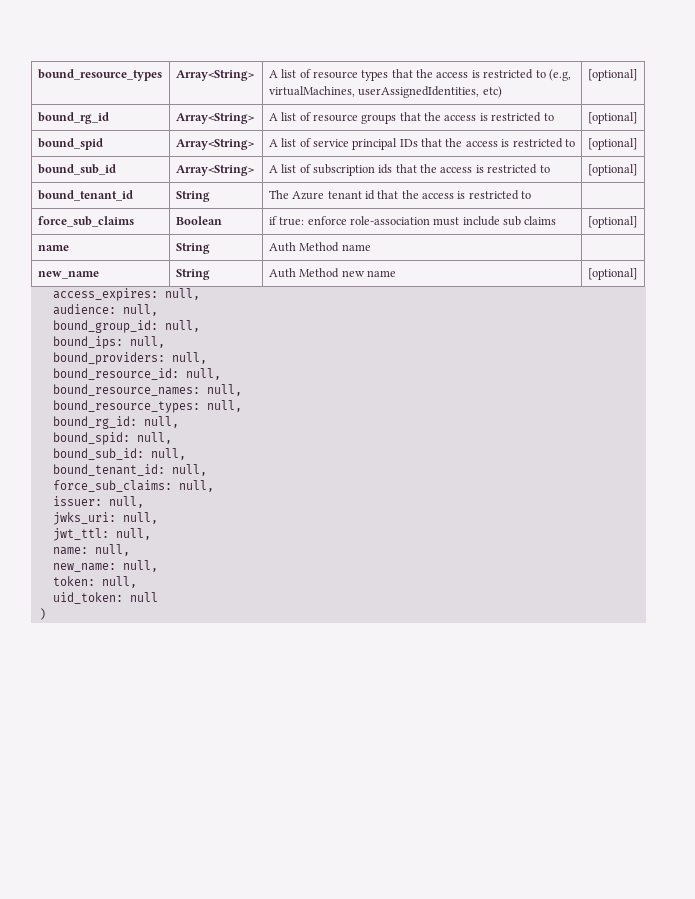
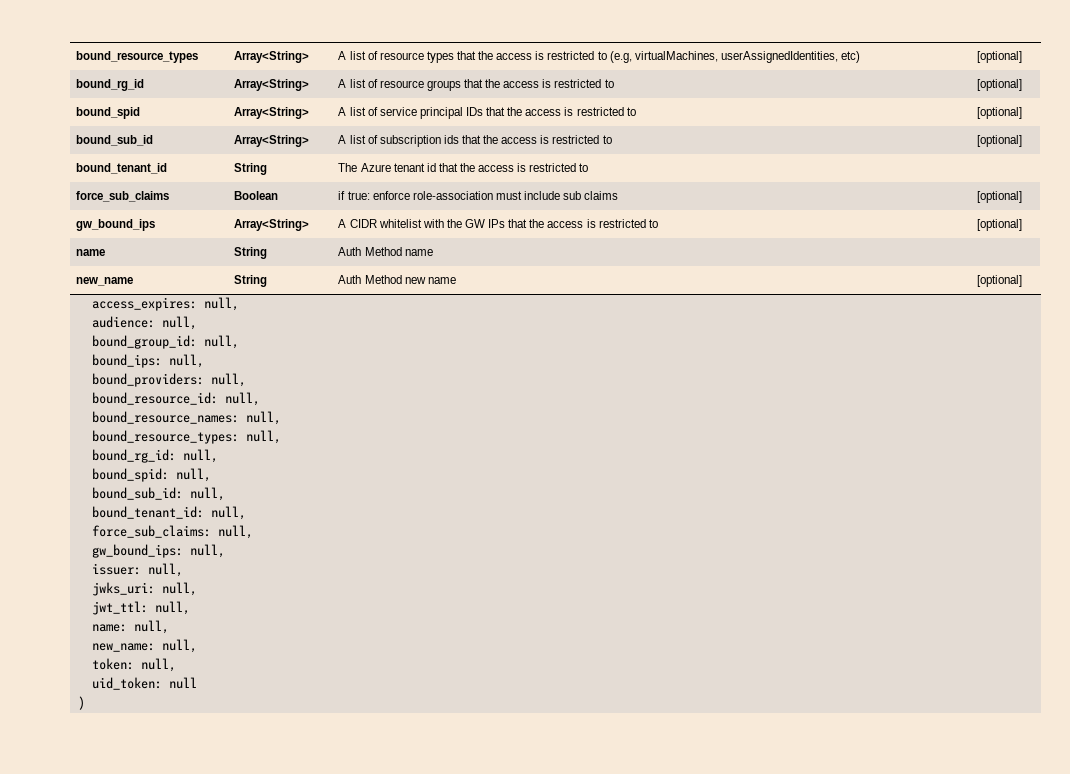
(637, 222) none -> [76,219,156,231] [234,219,310,231] [338,219,658,228] [977,219,1023,231] // gw_bound_ips | Array<String> | A CIDR whitelist with the GW IPs that the access is restricted to | [optional]
(214, 486) none -> [91,544,225,558] // gw_bound_ips: null,

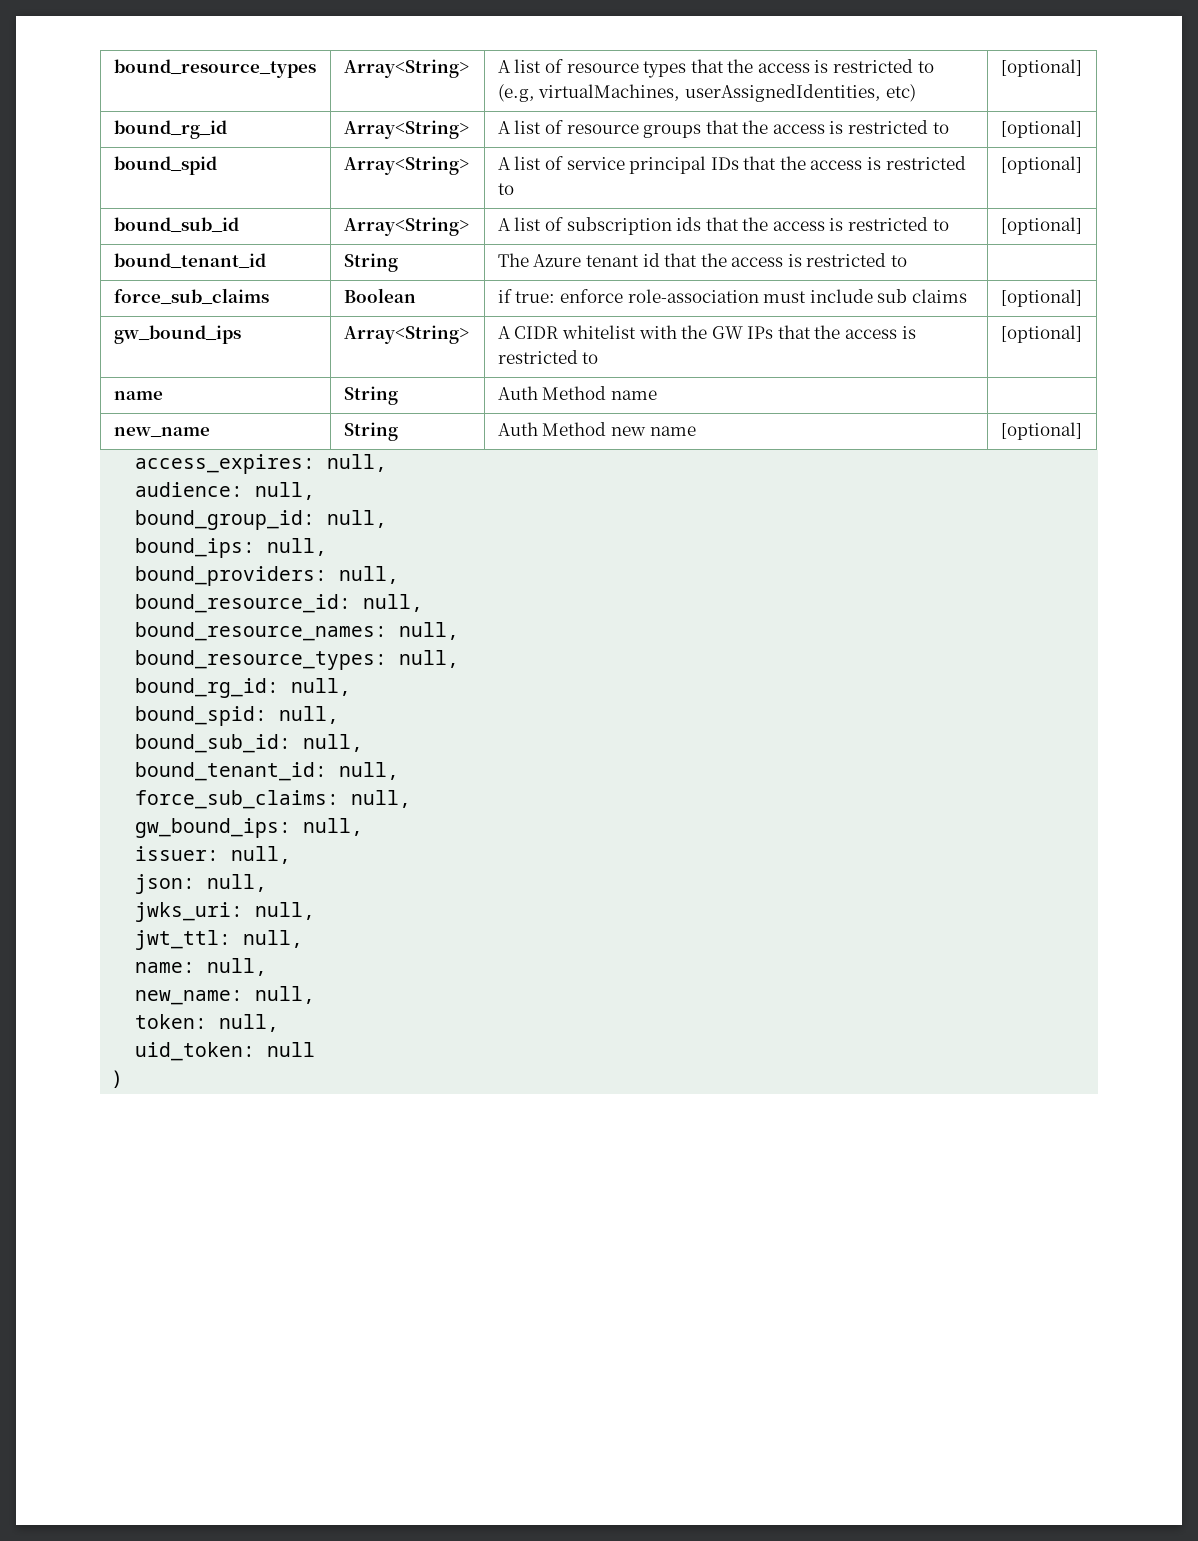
(183, 570) none -> [135,874,268,894] // json: null,

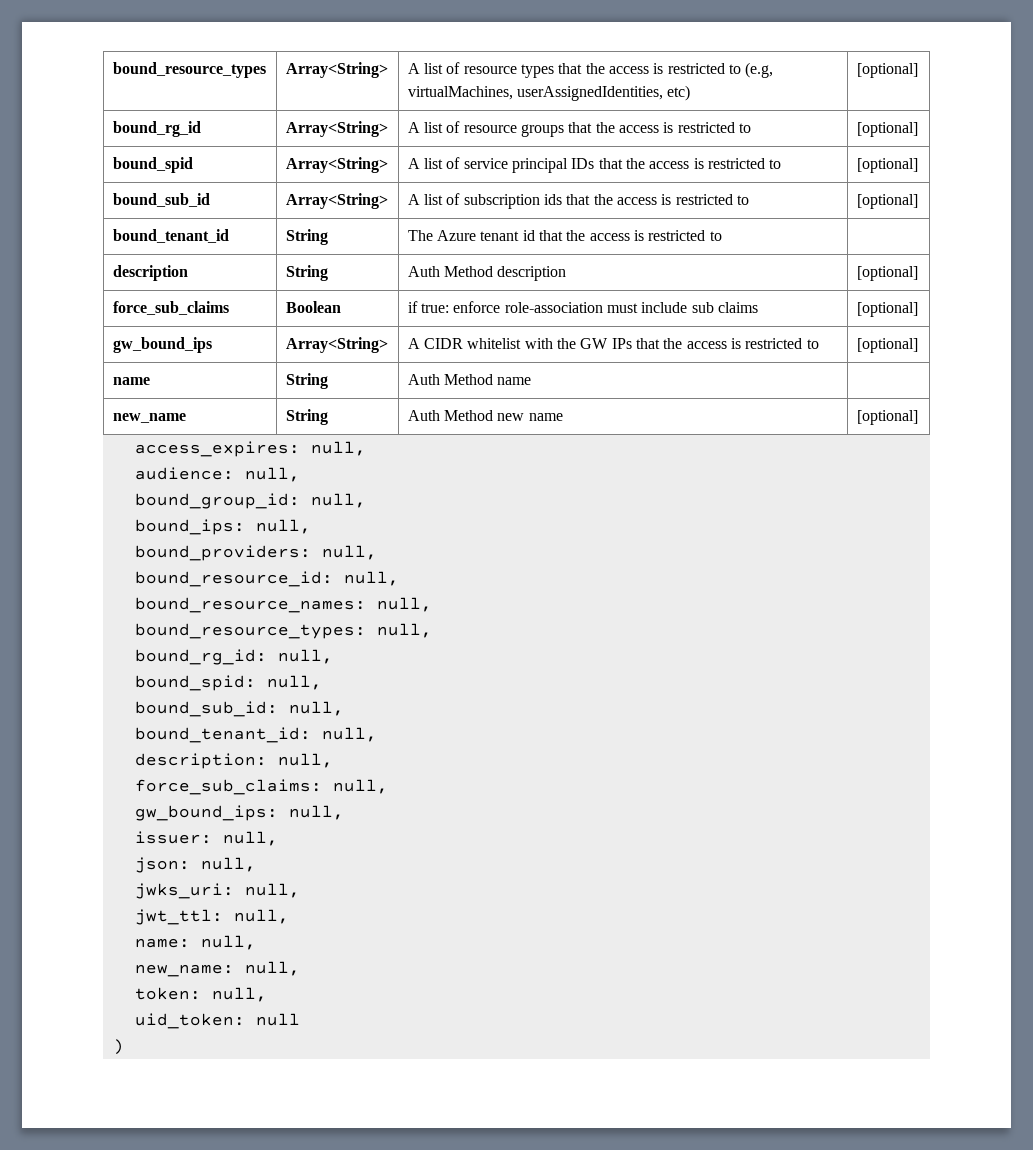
(908, 261) none -> [112,265,188,281] [285,265,328,281] [407,266,567,281] [856,266,918,281] // description | String | Auth Method description | [optional]
(400, 771) none -> [134,753,333,769] // description: null,

